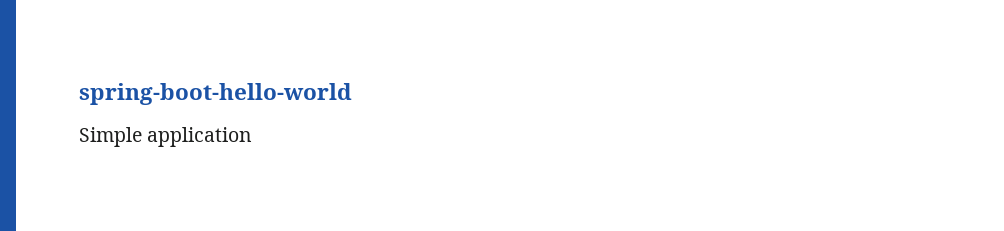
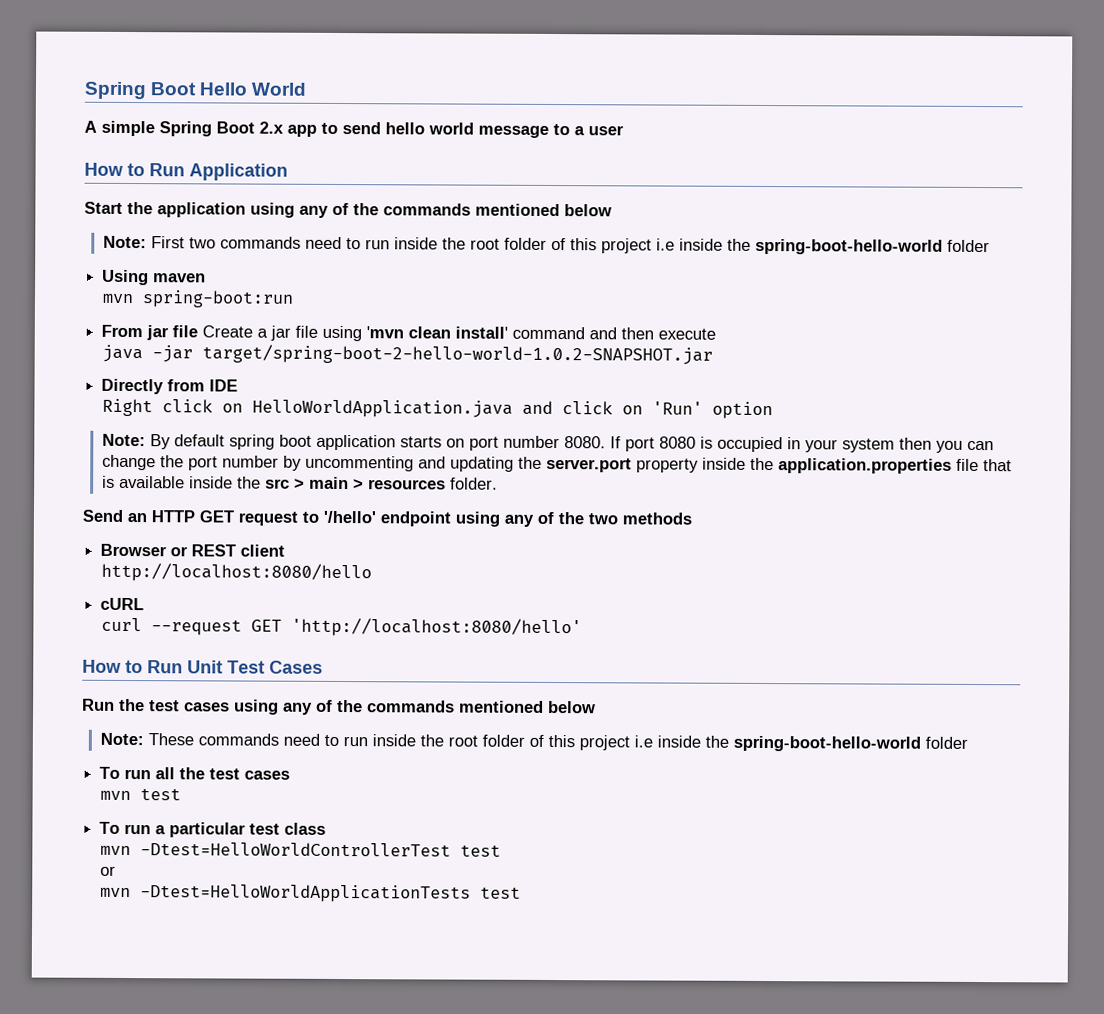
[79,83,352,105] [79,127,253,147] spring-boot-hello-world // Simple application -> [84,81,307,100] [84,120,624,138] [84,162,288,181] [84,201,612,218] [102,235,990,255] [102,269,207,286] [101,290,294,308] [101,324,717,342] [101,344,713,365] [101,378,239,395] [101,398,773,420] [101,433,994,453] [101,454,1012,474] [101,475,498,490] [82,509,692,527] [100,543,286,557] [100,562,372,583] [100,597,145,611] [100,617,582,638] [82,659,323,674] [82,698,596,715] [99,732,968,752] [99,766,291,780] [99,788,181,801] [99,821,327,838] [99,842,501,857] [99,865,116,876] [99,884,521,903] Spring Boot Hello World // A simple Spring Boot 2.x app to send hello world message to a user // How to Run Application // Start the application using any of the commands mentioned below // Note: First two commands need to run inside the root folder of this project i.e inside the spring-boot-hello-world folder // Using maven // mvn spring-boot:run // From jar file Create a jar file using 'mvn clean install' command and then execute // java -jar target/spring-boot-2-hello-world-1.0.2-SNAPSHOT.jar // Directly from IDE // Right click on HelloWorldApplication.java and click on 'Run' option // Note: By default spring boot application starts on port number 8080. If port 8080 is occupied in your system then you can change the port number by uncommenting and updating the server.port property inside the application.properties file that is available inside the src > main > resources folder. // Send an HTTP GET request to '/hello' endpoint using any of the two methods // Browser or REST client // http://localhost:8080/hello // cURL // curl --request GET 'http://localhost:8080/hello' // How to Run Unit Test Cases // Run the test cases using any of the commands mentioned below // Note: These commands need to run inside the root folder of this project i.e inside the spring-boot-hello-world folder // To run all the test cases // mvn test // To run a particular test class // mvn -Dtest=HelloWorldControllerTest test // or // mvn -Dtest=HelloWorldApplicationTests test

